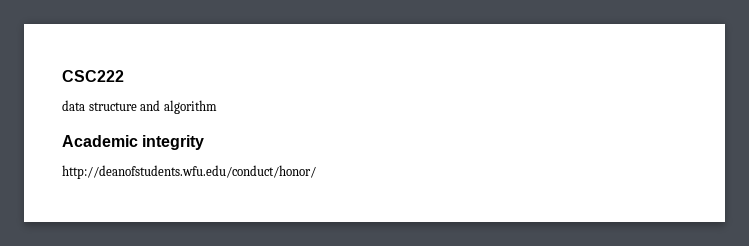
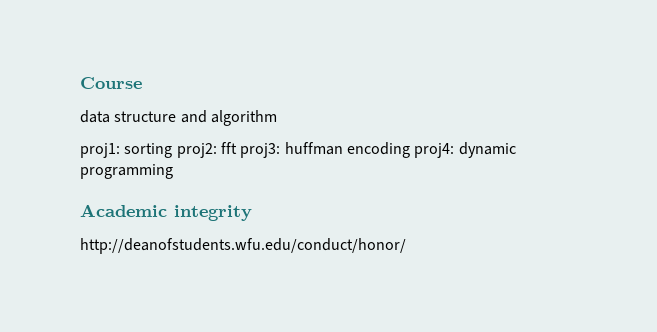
[62,70,124,82] CSC222 -> [80,77,142,89] Course
(217, 107) none -> [80,142,516,158] [80,164,173,179] // proj1: sorting proj2: fft proj3: huffman encoding proj4: dynamic programming

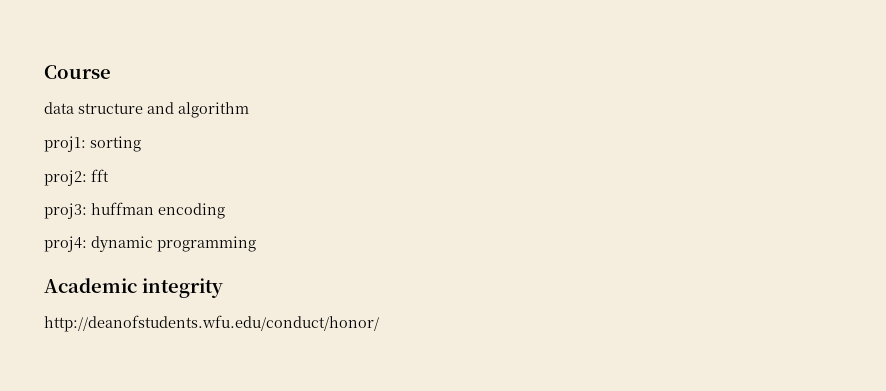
(173, 150) none -> (141, 144) //
(237, 148) none -> (109, 175) //
(410, 150) none -> (225, 211) //

